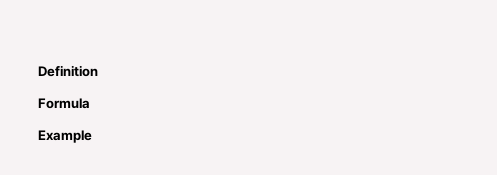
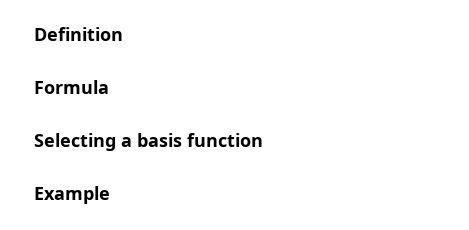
(90, 103) none -> [34,133,263,151] // Selecting a basis function

